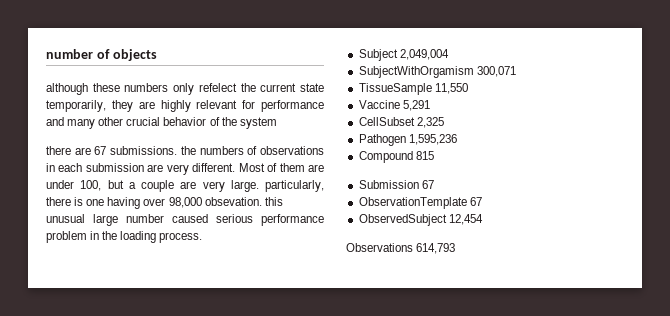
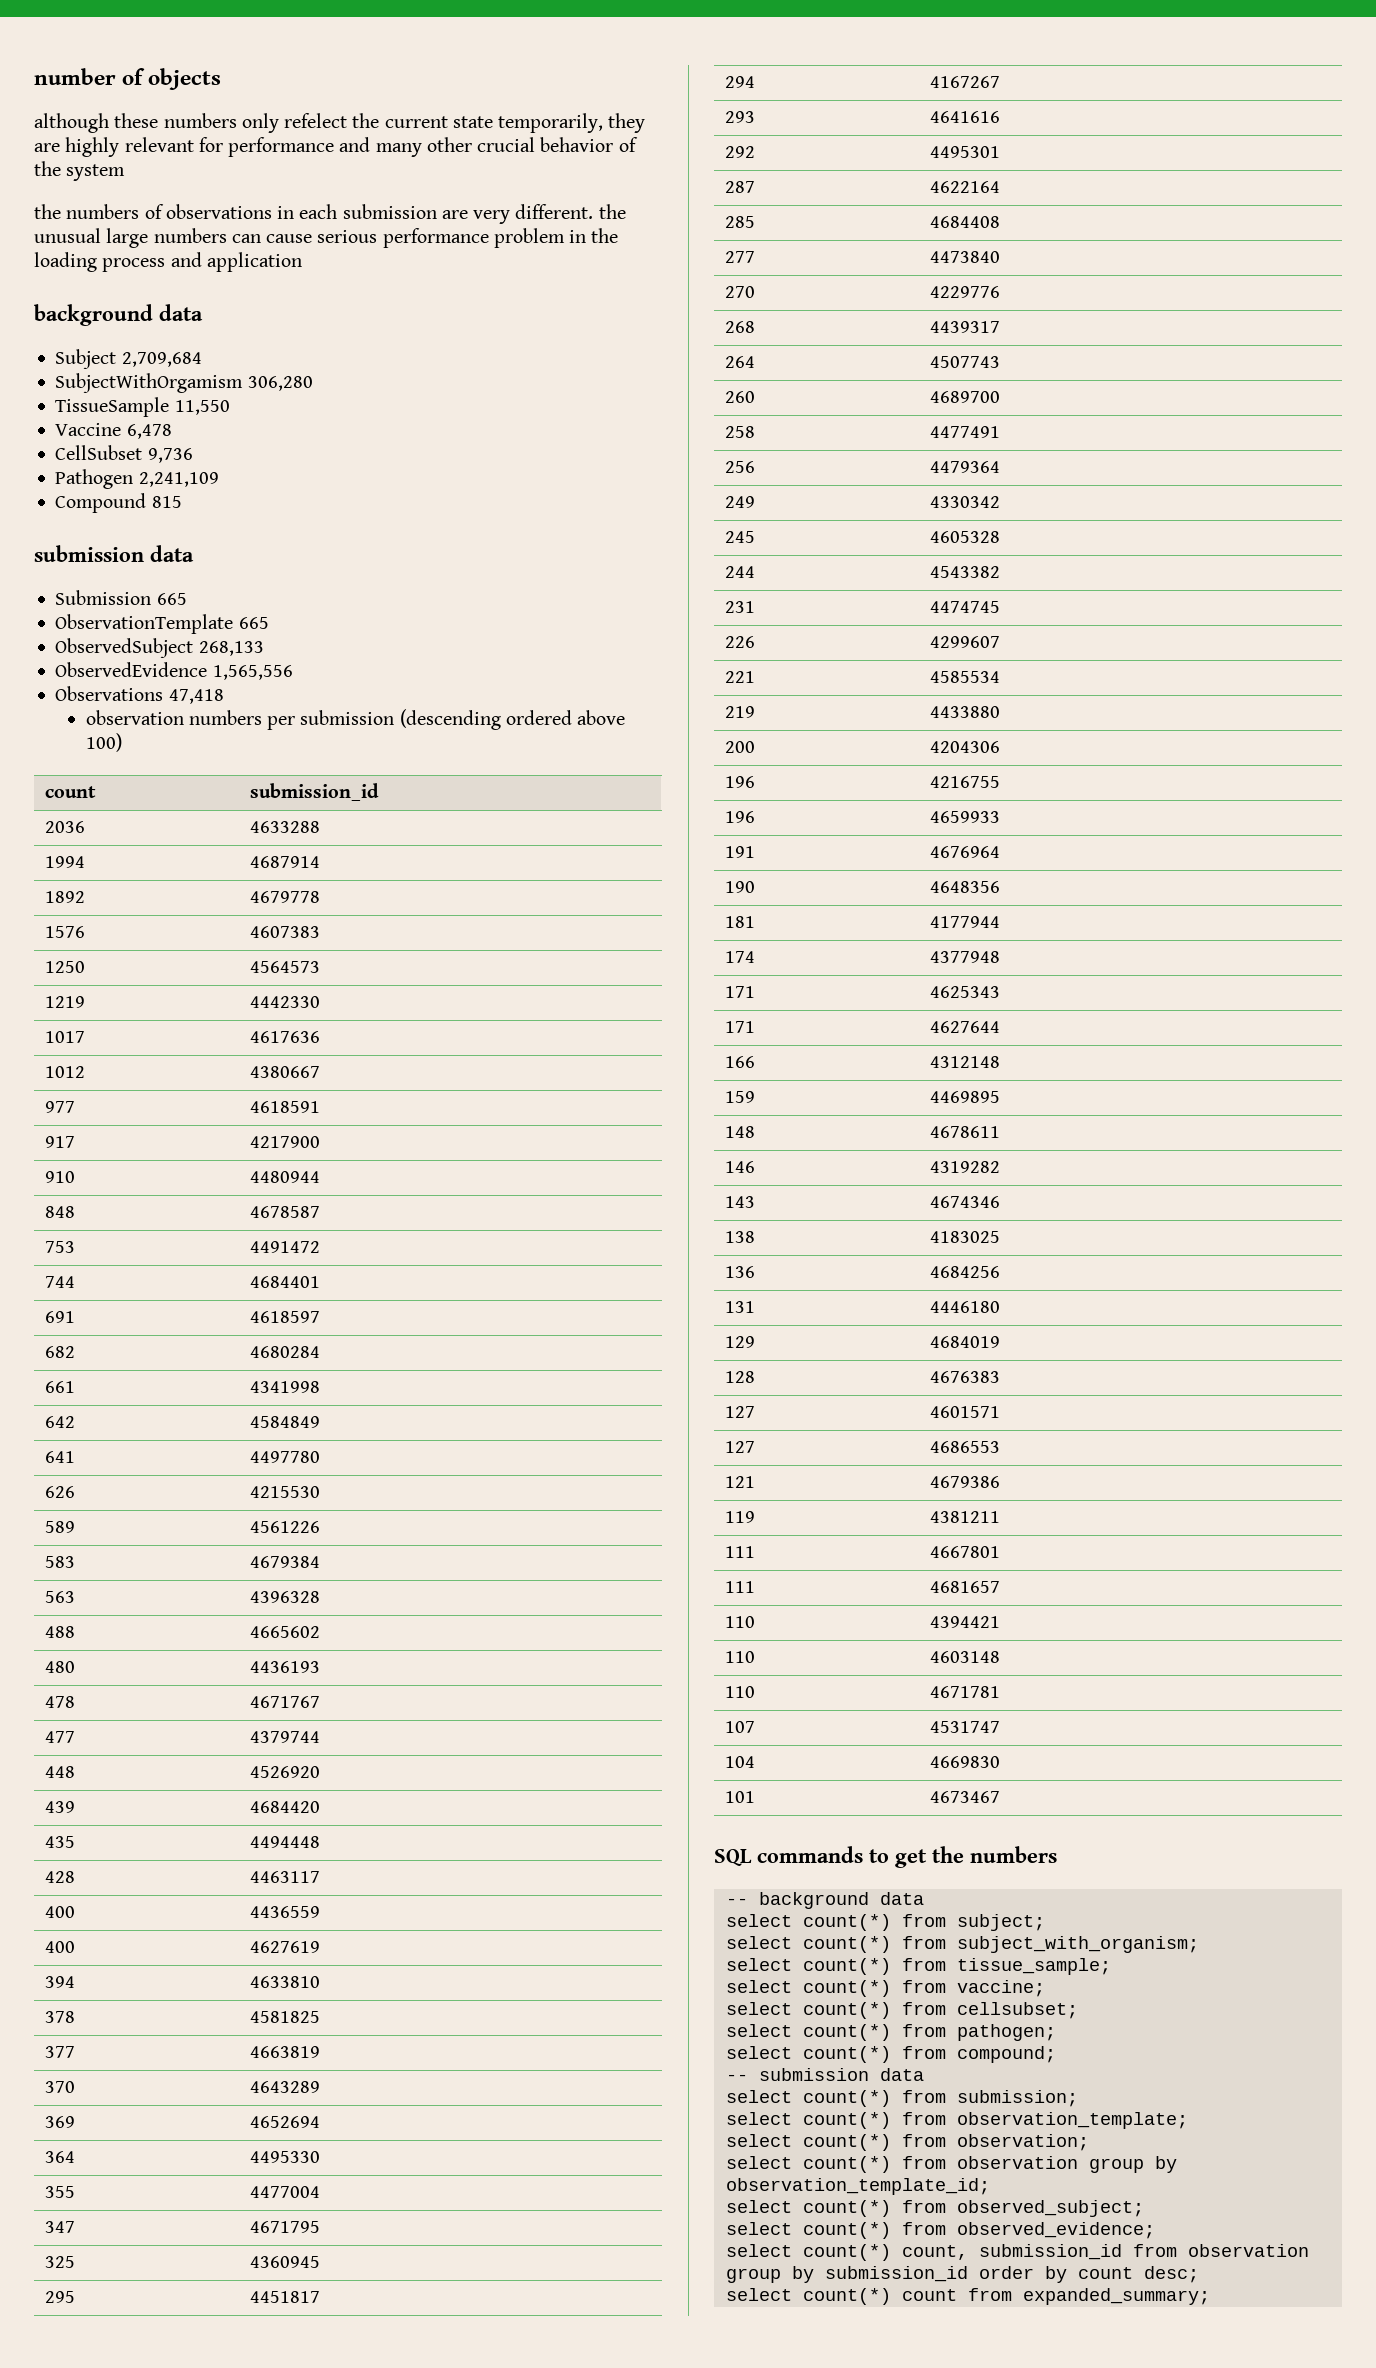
[46,146,178,155] there are 67 submissions. -> (126, 172) none
[238,163,325,172] [46,180,324,192] [46,197,283,209] [46,214,208,226] Most of them are under 100, but a couple are very large. particularly, there is one having over 98,000 obsevation. this unusual large number caused -> [598,204,626,219] [34,228,313,248] the unusual large numbers can cause
[159,232,203,243] process. -> [102,252,302,272] [34,304,203,326] process and application // background data
[399,49,449,60] 2,049,004 -> [121,352,202,367] 2,709,684
[476,66,516,77] 300,071 -> [247,376,313,391] 306,280
[402,100,430,111] 5,291 -> [126,424,172,439] 6,478
[416,117,444,128] 2,325 -> [147,448,193,463] 9,736
[408,134,457,145] 1,595,236 -> [138,472,219,487] 2,241,109
(434, 155) none -> [34,545,194,562] // submission data
[421,180,434,189] 67 -> [156,593,187,605] 665
[469,197,482,206] 67 -> [238,617,269,629] 665
[448,214,483,225] [346,243,456,254] 12,454 // Observations 614,793 -> [198,641,264,656] [55,662,293,680] [55,686,224,704] [85,709,626,730] [85,733,122,752] [44,786,96,798] [249,783,379,801] [44,821,85,833] [249,821,320,833] [44,856,85,868] [249,856,320,868] [44,891,85,903] [249,891,320,903] [44,926,85,938] [249,926,320,938] [44,961,85,973] [249,961,320,973] [44,996,85,1008] [249,996,320,1008] [44,1031,85,1043] [249,1031,320,1043] [44,1066,85,1078] [249,1066,320,1078] [44,1101,75,1113] [249,1101,320,1113] [44,1136,75,1148] [249,1136,320,1148] [44,1171,75,1183] [249,1171,320,1183] [44,1206,75,1218] [249,1206,320,1218] [44,1241,75,1253] [249,1241,320,1253] [44,1276,75,1288] [249,1276,320,1288] [44,1311,75,1323] [249,1311,320,1323] [44,1346,75,1358] [249,1346,320,1358] [44,1381,75,1393] [249,1381,320,1393] [44,1416,75,1428] [249,1416,320,1428] [44,1451,75,1463] [249,1451,320,1463] [44,1486,75,1498] [249,1486,320,1498] [44,1521,75,1533] [249,1521,320,1533] [44,1556,75,1568] [249,1556,320,1568] [44,1591,75,1603] [249,1591,320,1603] [44,1626,75,1638] [249,1626,320,1638] [44,1661,75,1673] [249,1661,320,1673] [44,1696,75,1708] [249,1696,320,1708] [44,1731,75,1743] [249,1731,320,1743] [44,1766,75,1778] [249,1766,320,1778] [44,1801,75,1813] [249,1801,320,1813] [44,1836,75,1848] [249,1836,320,1848] [44,1871,75,1883] [249,1871,320,1883] [44,1906,75,1918] [249,1906,320,1918] [44,1941,75,1953] [249,1941,320,1953] [44,1976,75,1988] [249,1976,320,1988] [44,2011,75,2023] [249,2011,320,2023] [44,2046,75,2058] [249,2046,320,2058] [44,2081,75,2093] [249,2081,320,2093] [44,2116,75,2128] [249,2116,320,2128] [44,2151,75,2163] [249,2151,320,2163] [44,2186,75,2198] [249,2186,320,2198] [44,2221,75,2233] [249,2221,320,2233] [44,2256,75,2268] [249,2256,320,2268] [44,2291,75,2303] [249,2291,320,2303] [724,76,755,88] [929,76,1000,88] [724,111,755,123] [929,111,1000,123] [724,146,755,158] [929,146,1000,158] [724,181,755,193] [929,181,1000,193] [724,216,755,228] [929,216,1000,228] [724,251,755,263] [929,251,1000,263] [724,286,755,298] [929,286,1000,298] [724,321,755,333] [929,321,1000,333] [724,356,755,368] [929,356,1000,368] [724,391,755,403] [929,391,1000,403] [724,426,755,438] [929,426,1000,438] [724,461,755,473] [929,461,1000,473] [724,496,755,508] [929,496,1000,508] [724,531,755,543] [929,531,1000,543] [724,566,755,578] [929,566,1000,578] [724,601,755,613] [929,601,1000,613] [724,636,755,648] [929,636,1000,648] [724,671,755,683] [929,671,1000,683] [724,706,755,718] [929,706,1000,718] [724,741,755,753] [929,741,1000,753] [724,776,755,788] [929,776,1000,788] [724,811,755,823] [929,811,1000,823] [724,846,755,858] [929,846,1000,858] [724,881,755,893] [929,881,1000,893] [724,916,755,928] [929,916,1000,928] [724,951,755,963] [929,951,1000,963] [724,986,755,998] [929,986,1000,998] [724,1021,755,1033] [929,1021,1000,1033] [724,1056,755,1068] [929,1056,1000,1068] [724,1091,755,1103] [929,1091,1000,1103] [724,1126,755,1138] [929,1126,1000,1138] [724,1161,755,1173] [929,1161,1000,1173] [724,1196,755,1208] [929,1196,1000,1208] [724,1231,755,1243] [929,1231,1000,1243] [724,1266,755,1278] [929,1266,1000,1278] [724,1301,755,1313] [929,1301,1000,1313] [724,1336,755,1348] [929,1336,1000,1348] [724,1371,755,1383] [929,1371,1000,1383] [724,1406,755,1418] [929,1406,1000,1418] [724,1441,755,1453] [929,1441,1000,1453] [724,1476,755,1488] [929,1476,1000,1488] [724,1511,755,1523] [929,1511,1000,1523] [724,1546,755,1558] [929,1546,1000,1558] [724,1581,755,1593] [929,1581,1000,1593] [724,1616,755,1628] [929,1616,1000,1628] [724,1651,755,1663] [929,1651,1000,1663] [724,1686,755,1698] [929,1686,1000,1698] [724,1721,755,1733] [929,1721,1000,1733] [724,1756,755,1768] [929,1756,1000,1768] [724,1791,755,1803] [929,1791,1000,1803] [714,1846,1057,1868] [725,1892,924,1909] [725,1914,1045,1931] [725,1936,1199,1953] [725,1958,1111,1975] [725,1980,1045,1997] [725,2002,1078,2019] [725,2024,1056,2041] [725,2046,1056,2063] [725,2068,924,2081] [725,2090,1078,2107] [725,2112,1188,2129] [725,2134,1089,2151] [725,2156,1177,2173] [725,2178,990,2195] [725,2200,1144,2217] [725,2222,1155,2239] [725,2244,1309,2261] [725,2266,1199,2283] [725,2288,1210,2305] 268,133 // ObservedEvidence 1,565,556 // Observations 47,418 // observation numbers per submission (descending ordered above 100) // count | submission_id // 2036 | 4633288 // 1994 | 4687914 // 1892 | 4679778 // 1576 | 4607383 // 1250 | 4564573 // 1219 | 4442330 // 1017 | 4617636 // 1012 | 4380667 // 977 | 4618591 // 917 | 4217900 // 910 | 4480944 // 848 | 4678587 // 753 | 4491472 // 744 | 4684401 // 691 | 4618597 // 682 | 4680284 // 661 | 4341998 // 642 | 4584849 // 641 | 4497780 // 626 | 4215530 // 589 | 4561226 // 583 | 4679384 // 563 | 4396328 // 488 | 4665602 // 480 | 4436193 // 478 | 4671767 // 477 | 4379744 // 448 | 4526920 // 439 | 4684420 // 435 | 4494448 // 428 | 4463117 // 400 | 4436559 // 400 | 4627619 // 394 | 4633810 // 378 | 4581825 // 377 | 4663819 // 370 | 4643289 // 369 | 4652694 // 364 | 4495330 // 355 | 4477004 // 347 | 4671795 // 325 | 4360945 // 295 | 4451817 // 294 | 4167267 // 293 | 4641616 // 292 | 4495301 // 287 | 4622164 // 285 | 4684408 // 277 | 4473840 // 270 | 4229776 // 268 | 4439317 // 264 | 4507743 // 260 | 4689700 // 258 | 4477491 // 256 | 4479364 // 249 | 4330342 // 245 | 4605328 // 244 | 4543382 // 231 | 4474745 // 226 | 4299607 // 221 | 4585534 // 219 | 4433880 // 200 | 4204306 // 196 | 4216755 // 196 | 4659933 // 191 | 4676964 // 190 | 4648356 // 181 | 4177944 // 174 | 4377948 // 171 | 4625343 // 171 | 4627644 // 166 | 4312148 // 159 | 4469895 // 148 | 4678611 // 146 | 4319282 // 143 | 4674346 // 138 | 4183025 // 136 | 4684256 // 131 | 4446180 // 129 | 4684019 // 128 | 4676383 // 127 | 4601571 // 127 | 4686553 // 121 | 4679386 // 119 | 4381211 // 111 | 4667801 // 111 | 4681657 // 110 | 4394421 // 110 | 4603148 // 110 | 4671781 // 107 | 4531747 // 104 | 4669830 // 101 | 4673467 // SQL commands to get the numbers // -- background data // select count(*) from subject; // select count(*) from subject_with_organism; // select count(*) from tissue_sample; // select count(*) from vaccine; // select count(*) from cellsubset; // select count(*) from pathogen; // select count(*) from compound; // -- submission data // select count(*) from submission; // select count(*) from observation_template; // select count(*) from observation; // select count(*) from observation group by observation_template_id; // select count(*) from observed_subject; // select count(*) from observed_evidence; // select count(*) count, submission_id from observation group by submission_id order by count desc; // select count(*) count from expanded_summary;

